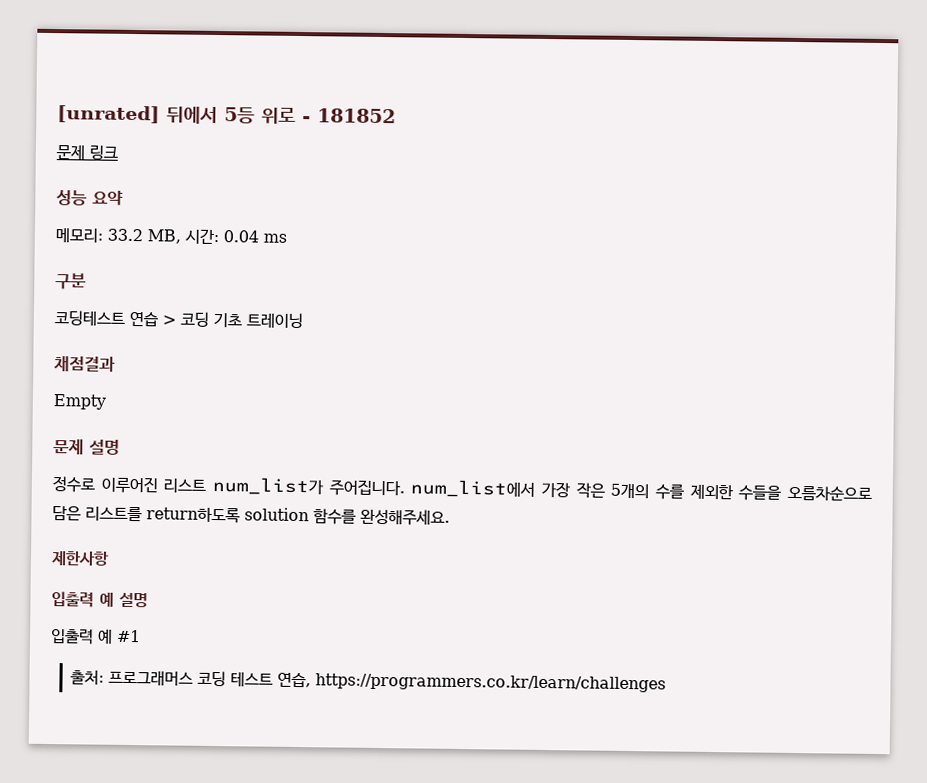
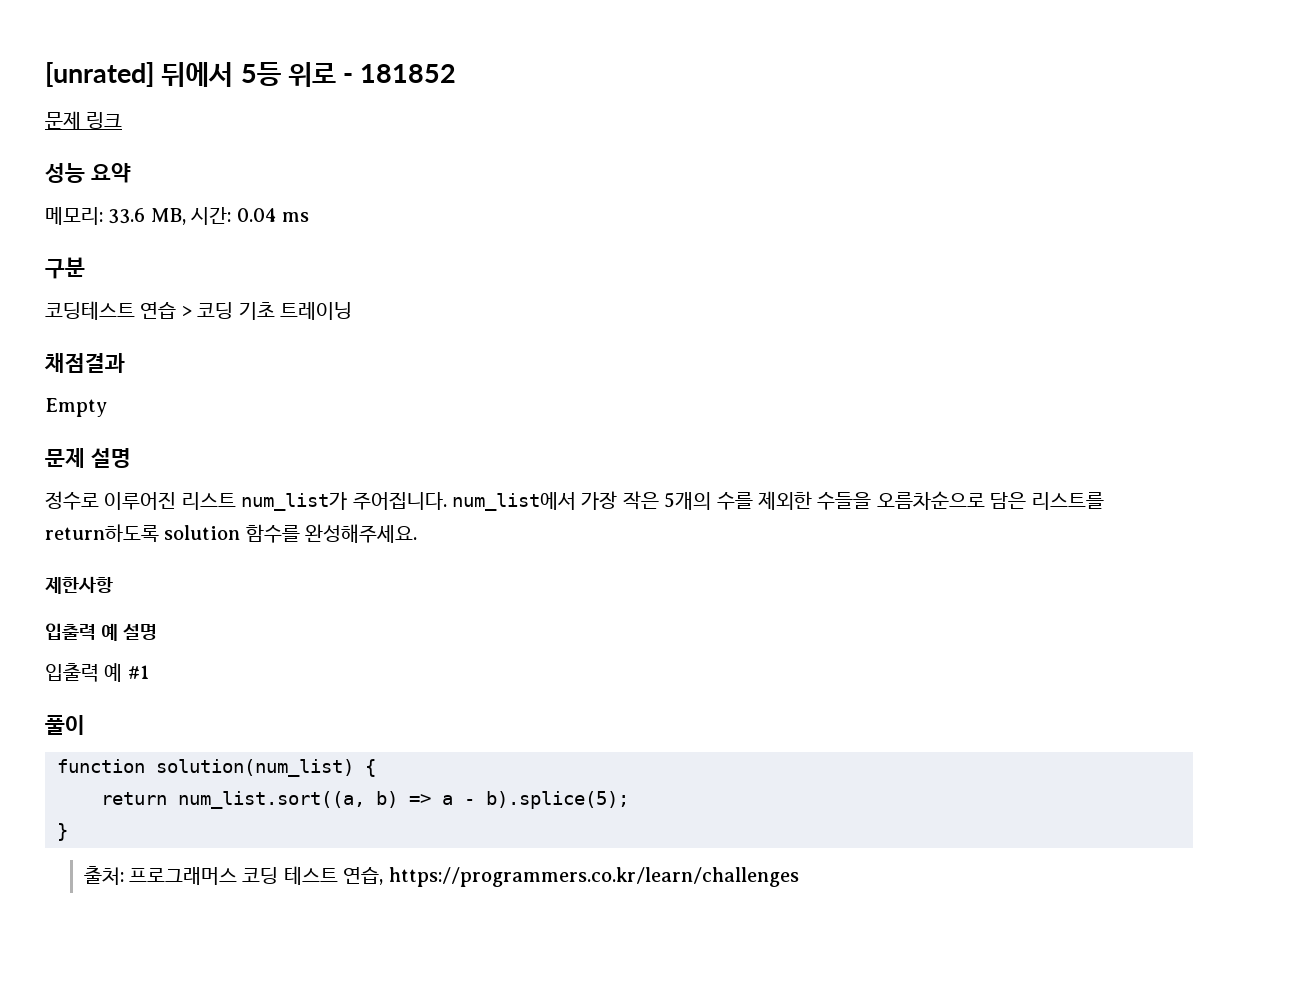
[107,228,143,242] 33.2 -> [108,208,146,224] 33.6
(141, 636) none -> [45,715,85,735] [57,759,376,777] [101,791,629,809] [57,823,68,841] // 풀이 // function solution(num_list) { // return num_list.sort((a, b) => a - b).splice(5); // }

